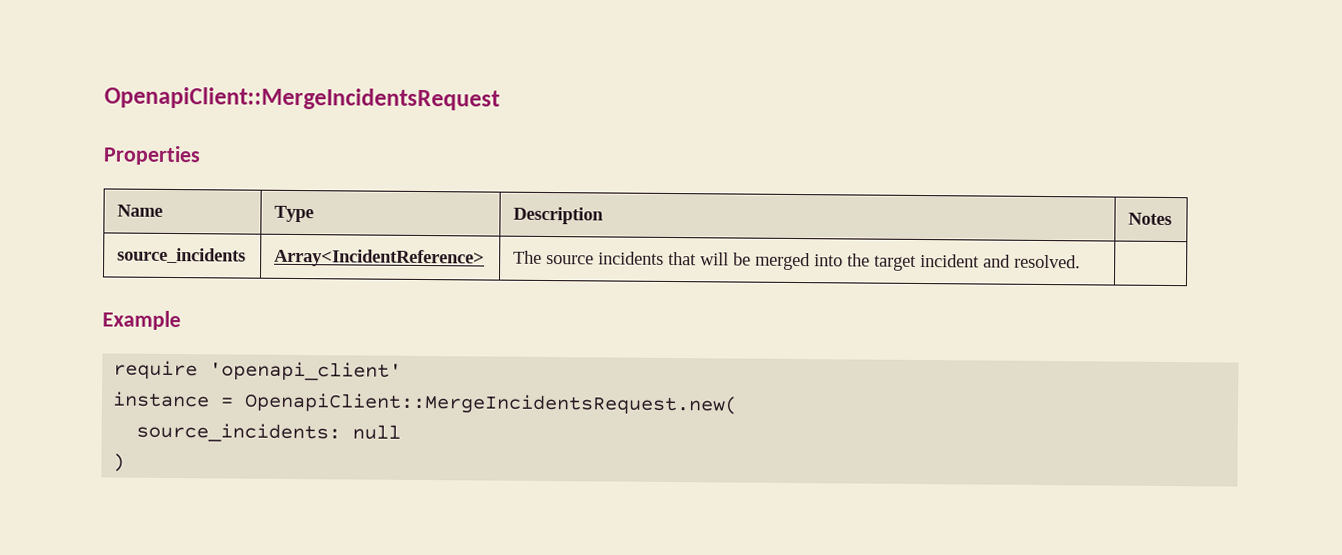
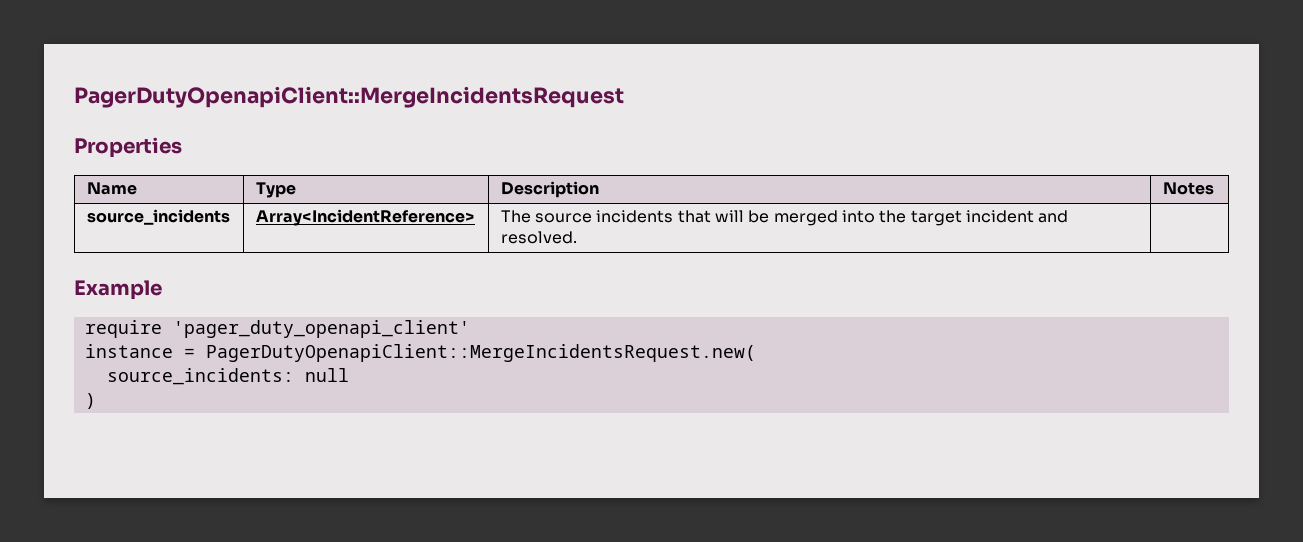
[104,86,500,111] OpenapiClient::MergeIncidentsRequest -> [74,86,624,108] PagerDutyOpenapiClient::MergeIncidentsRequest
[209,361,403,381] 'openapi_client' -> [172,320,470,338] 'pager_duty_openapi_client'
[244,392,739,416] OpenapiClient::MergeIncidentsRequest.new( -> [205,344,756,362] PagerDutyOpenapiClient::MergeIncidentsRequest.new(

